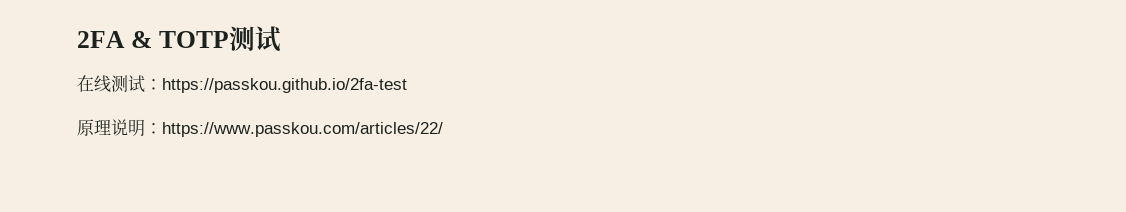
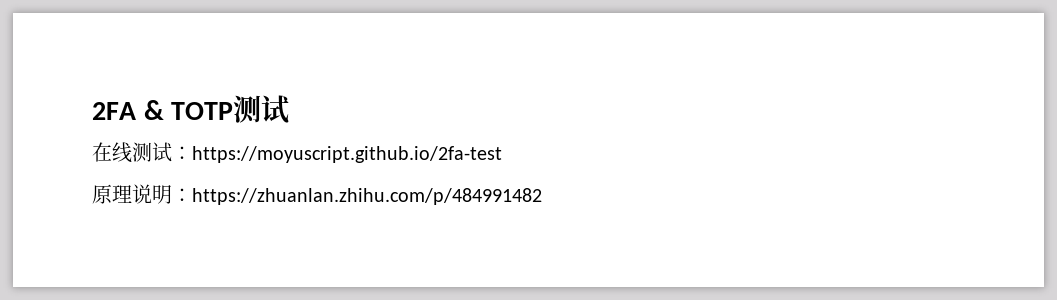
[162,78,407,93] https://passkou.github.io/2fa-test -> [192,146,502,163] https://moyuscript.github.io/2fa-test
[162,122,443,137] https://www.passkou.com/articles/22/ -> [192,188,542,205] https://zhuanlan.zhihu.com/p/484991482

